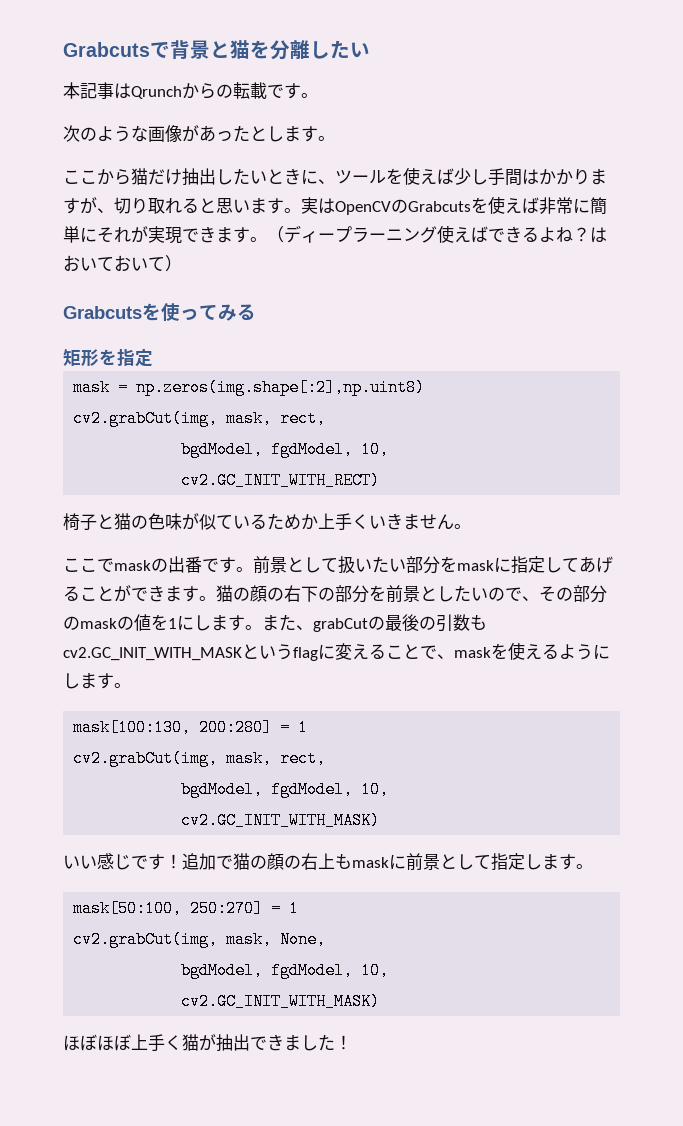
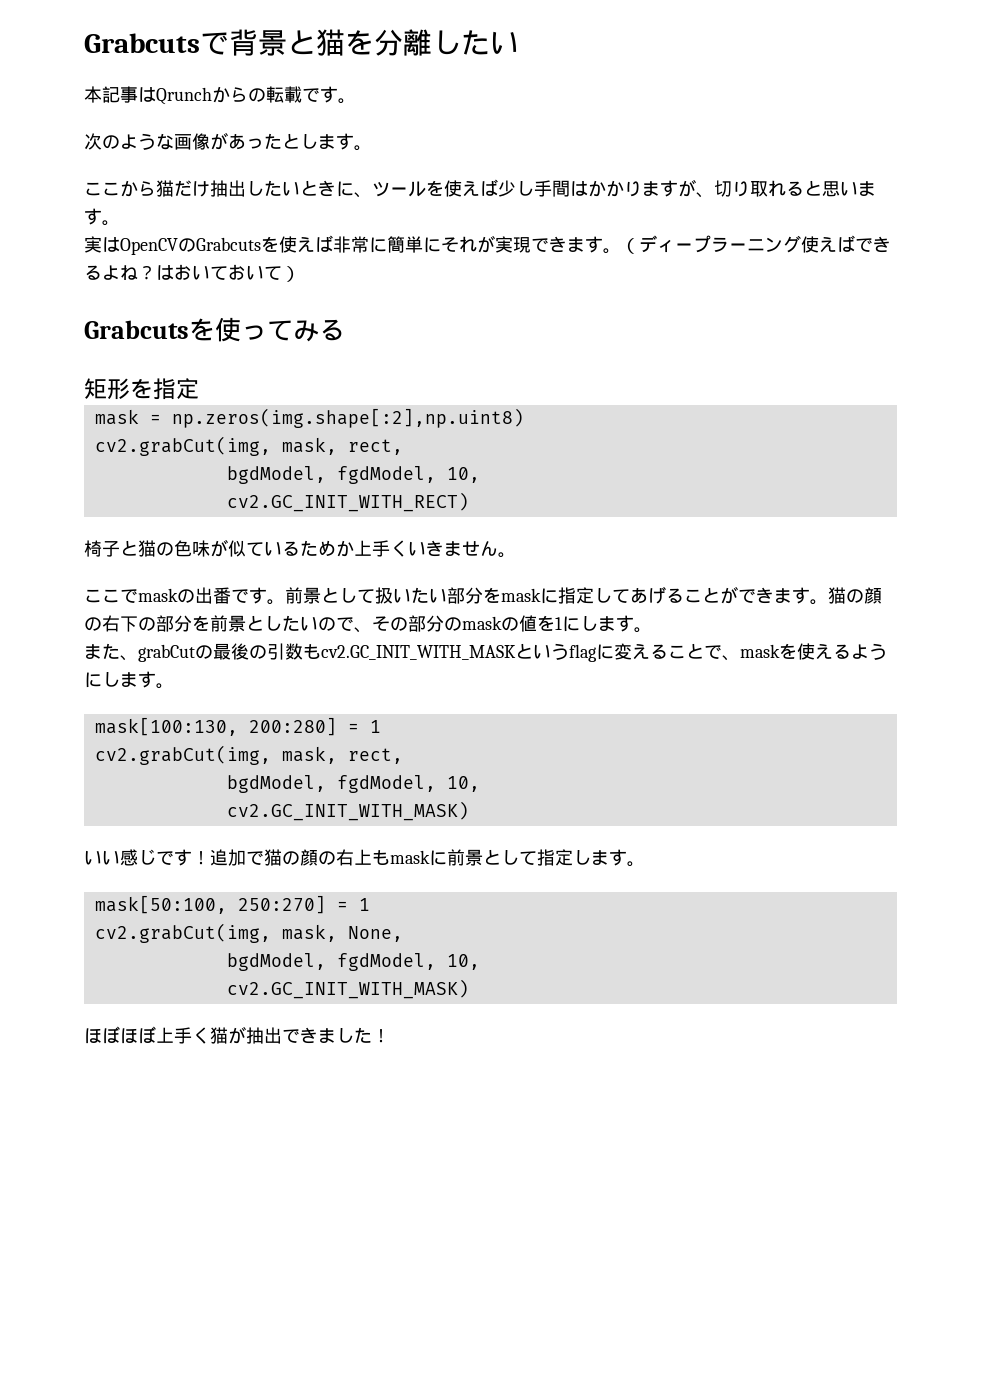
(301, 210) none -> (120, 223) //
(262, 627) none -> (652, 630) //

